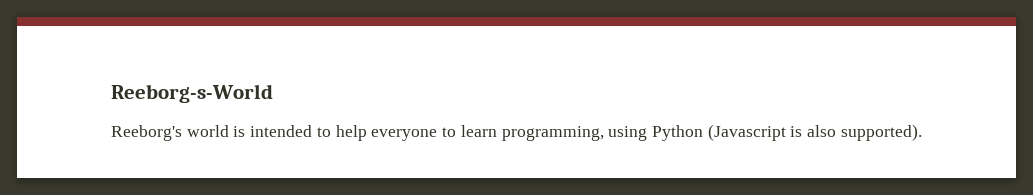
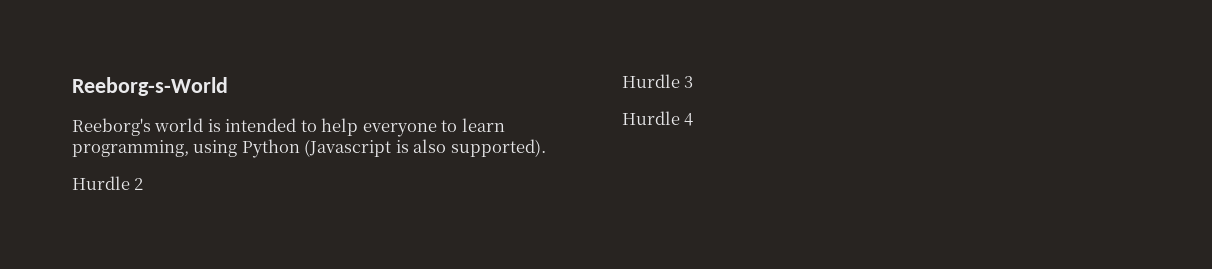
(922, 132) none -> [72,176,144,190] [622,74,694,88] [622,111,694,126] // Hurdle 2 // Hurdle 3 // Hurdle 4

